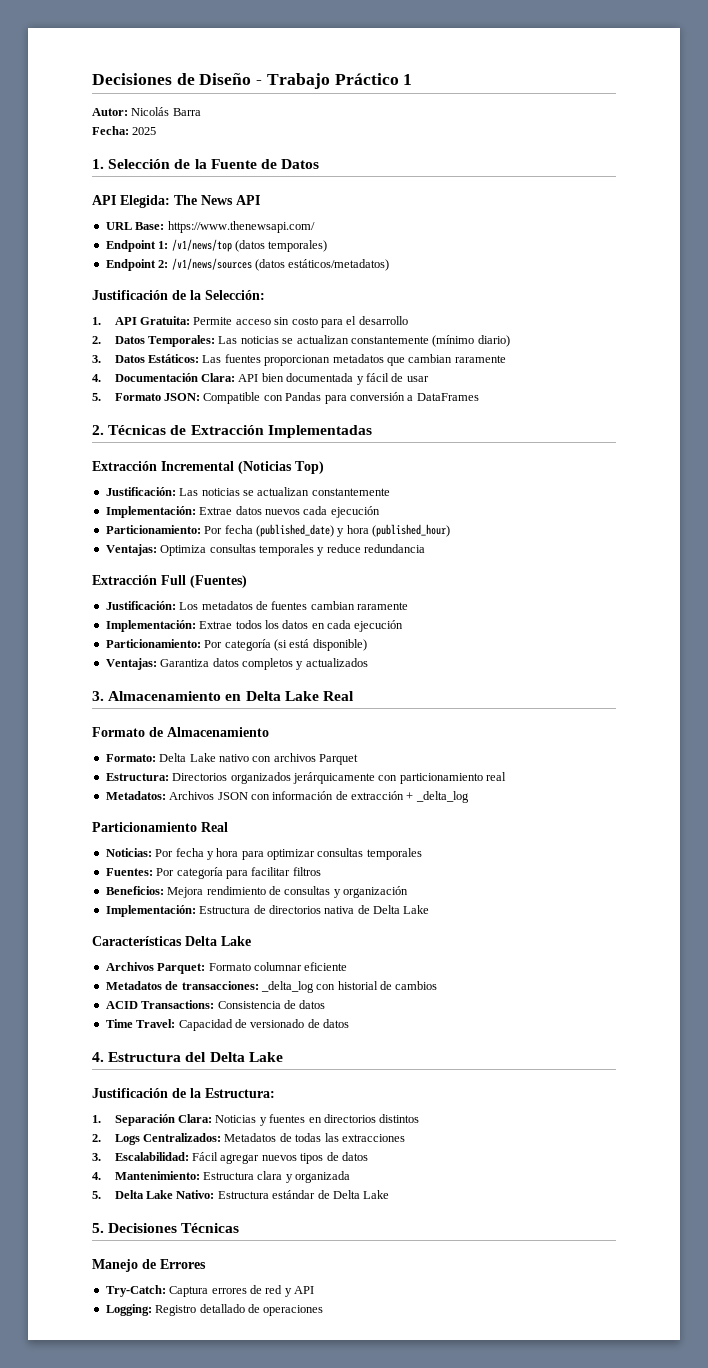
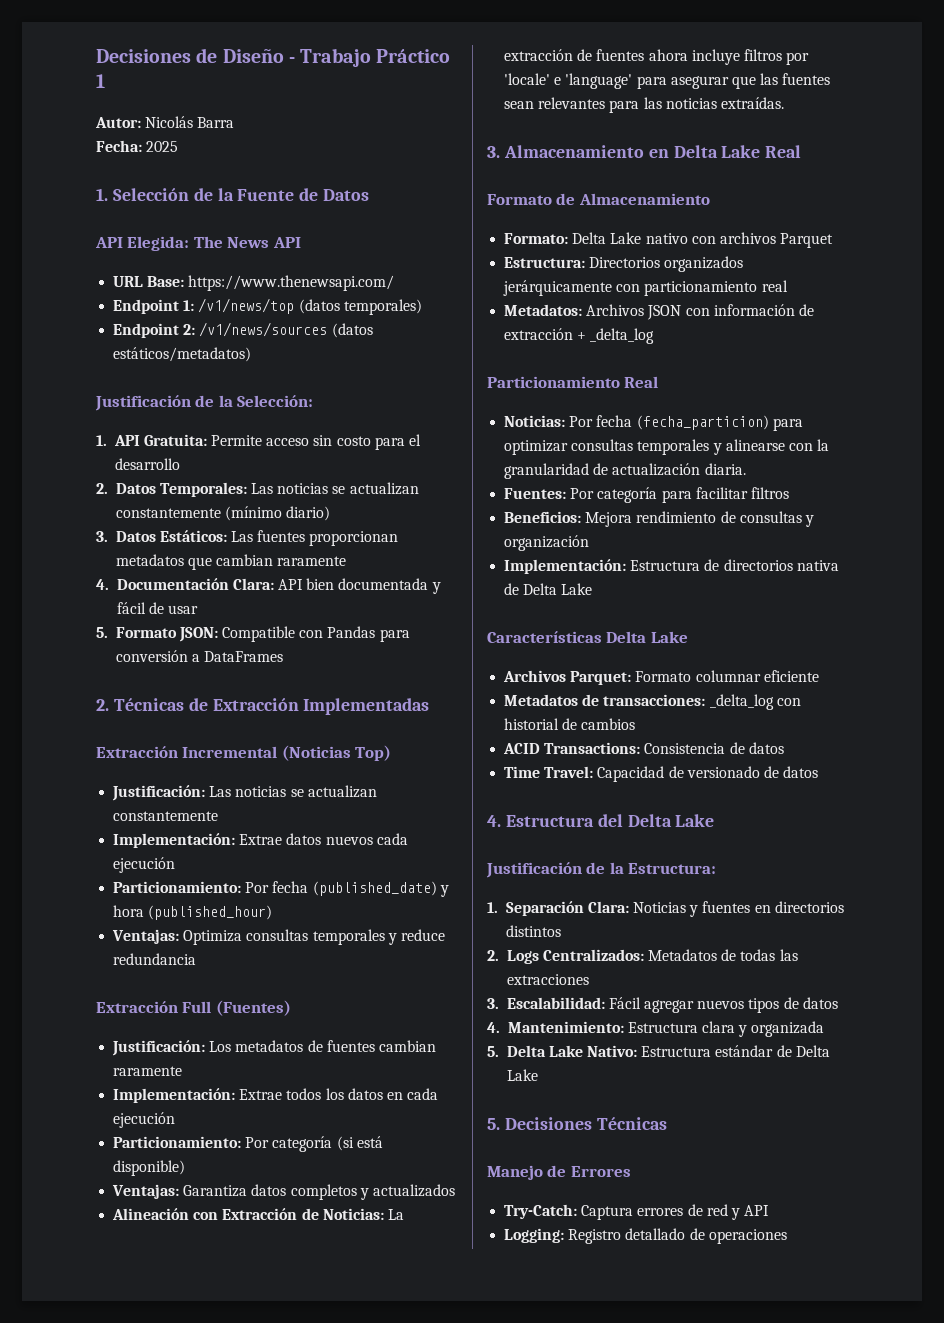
(368, 662) none -> [112,1208,404,1220] [504,49,810,65] [504,73,831,89] [504,97,784,113] // Alineación con Extracción de Noticias: La extracción de fuentes ahora incluye filtros por 'locale' e 'language' para asegurar que las fuentes sean relevantes para las noticias extraídas.
[206,848,239,860] y hora -> [636,415,769,430] (fecha_particion)
(422, 854) none -> [712,439,830,455] [504,463,746,479] y alinearse con la granularidad de actualización diaria.

